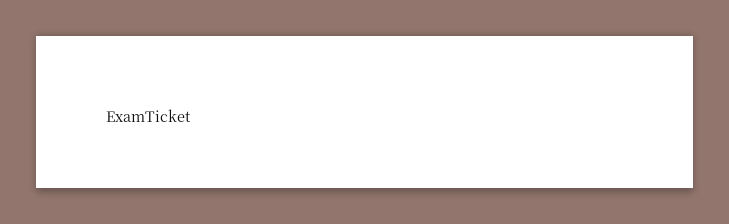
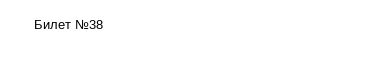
[106,109,191,122] ExamTicket -> [34,19,103,29] Билет №38

